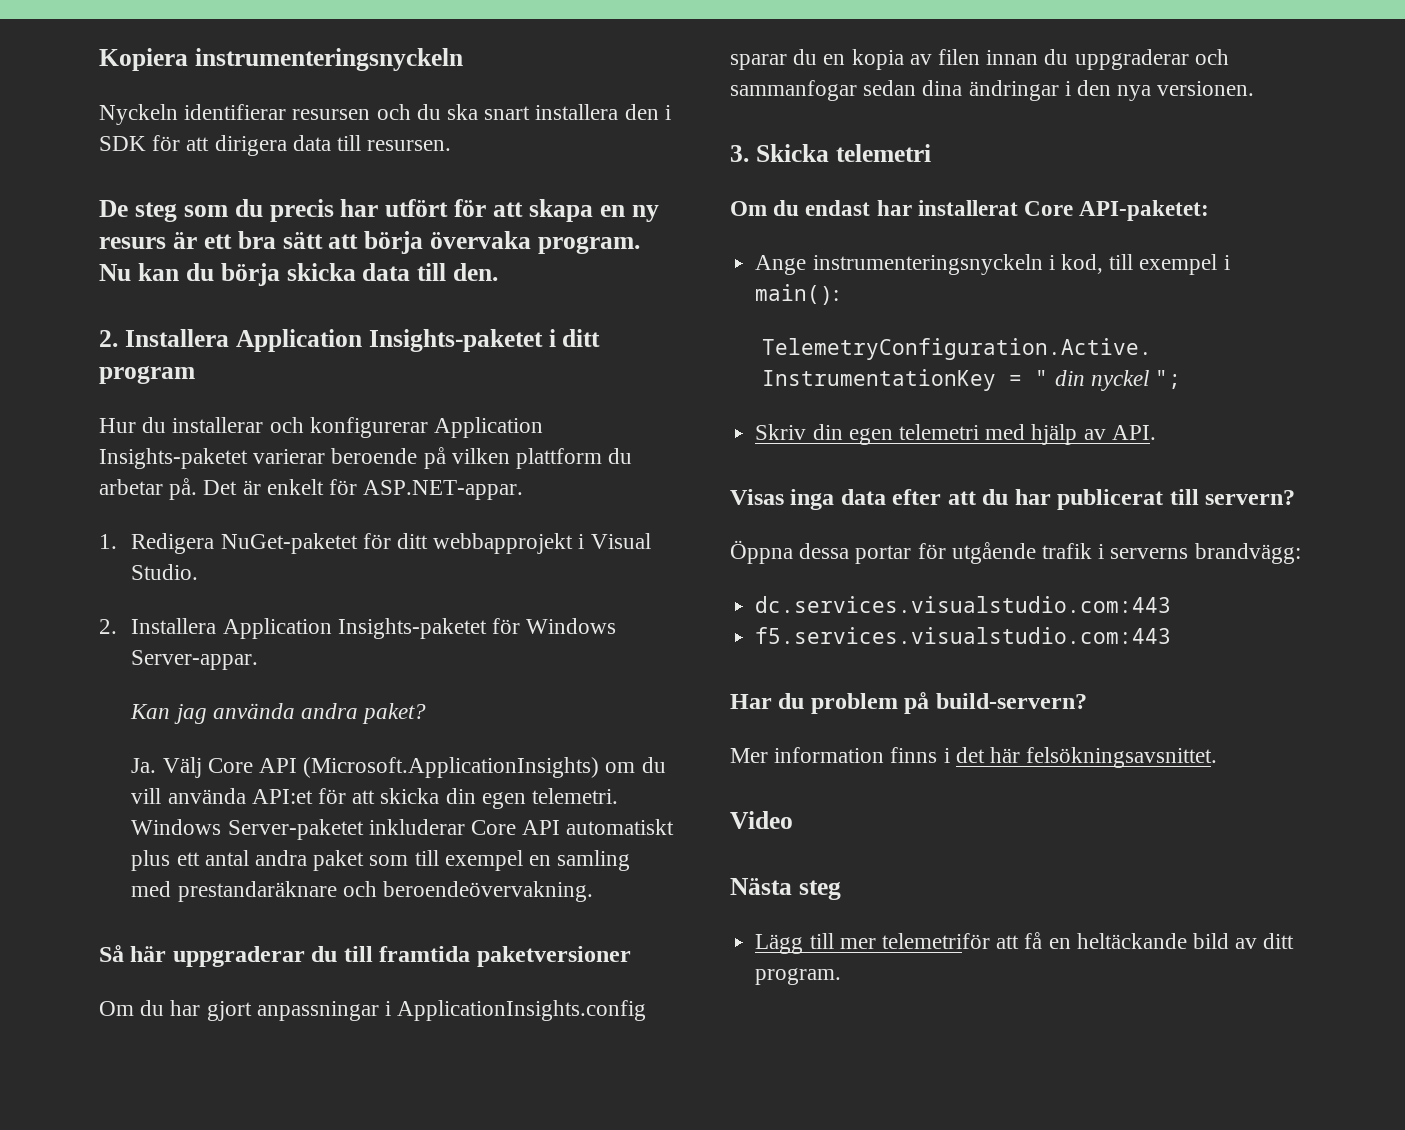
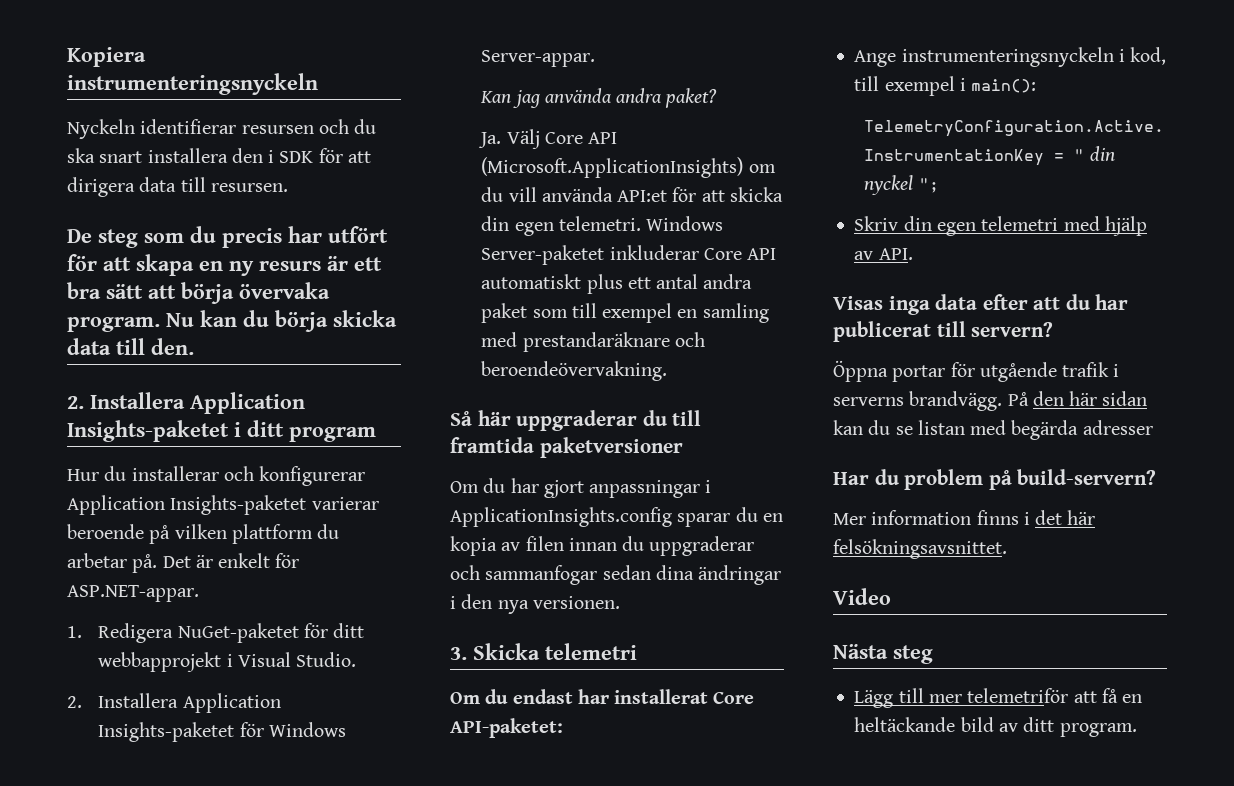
[799,543,850,559] dessa -> (888, 371) none
[1194,543,1301,564] [755,596,1172,613] [755,627,1172,644] brandvägg: // dc.services.visualstudio.com:443 // f5.services.visualstudio.com:443 -> [909,391,1148,411] [833,420,1153,440] brandvägg. På den här sidan kan du se listan med begärda adresser

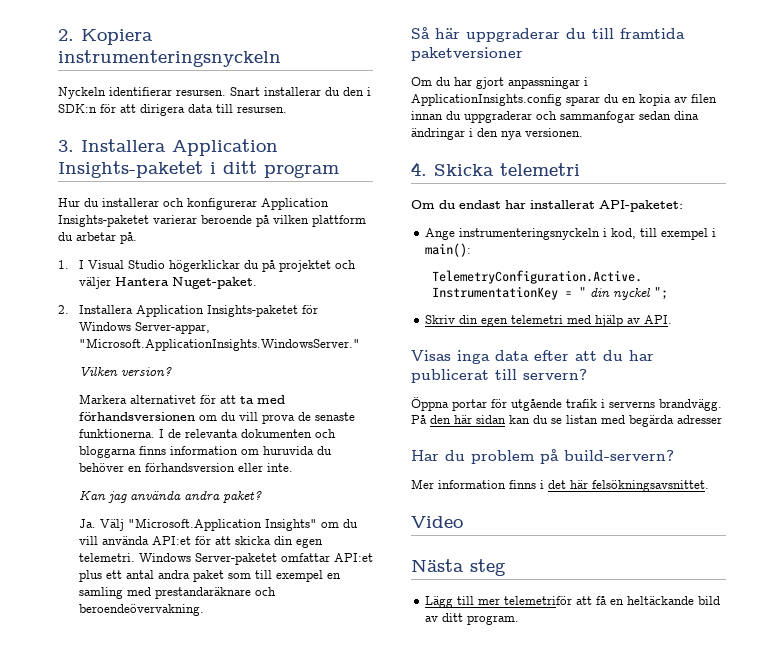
(67, 57) none -> [58,29,74,41] 2.
[241,119,377,134] [67,148,228,163] resursen och du ska snart installera -> [176,87,340,96] resursen. Snart installerar du
[279,151,314,163] SDK -> [58,104,97,113] SDK:n
[67,226,388,248] [67,254,382,276] [67,282,330,304] [67,310,397,332] [67,338,194,355] [67,396,84,409] De steg som du precis har utfört för att skapa en ny resurs är ett bra sätt att börja övervaka program. Nu kan du börja skicka data till den. // 2. -> [58,140,74,152] 3.
[162,553,300,568] [67,585,199,602] [67,623,365,643] [98,652,357,672] Det är enkelt för ASP.NET-appar. // 1. Redigera NuGet-paketet för ditt webbapprojekt i Visual Studio. -> [58,260,356,272] [78,277,257,289] // 1. I Visual Studio högerklickar du på projektet och väljer Hantera Nuget-paket.
[481,50,596,67] Server-appar. -> [134,322,210,334] [78,338,360,351] [78,366,172,377] [78,394,285,404] [78,412,355,424] [78,429,336,438] [78,446,332,458] [78,463,293,472] Server-appar, "Microsoft.ApplicationInsights.WindowsServer." // Vilken version? // Markera alternativet för att ta med förhandsversionen om du vill prova de senaste funktionerna. I de relevanta dokumenten och bloggarna finns information om huruvida du behöver en förhandsversion eller inte.
[544,132,618,144] [481,157,744,178] Core API (Microsoft.ApplicationInsights) -> [127,518,317,531] "Microsoft.Application Insights"
[609,245,777,260] [481,274,582,289] inkluderar Core API automatiskt -> [280,553,373,562] omfattar API:et
[450,647,467,660] 3. -> [411,162,427,176] 4.
[713,691,755,704] Core -> (595, 204) none

